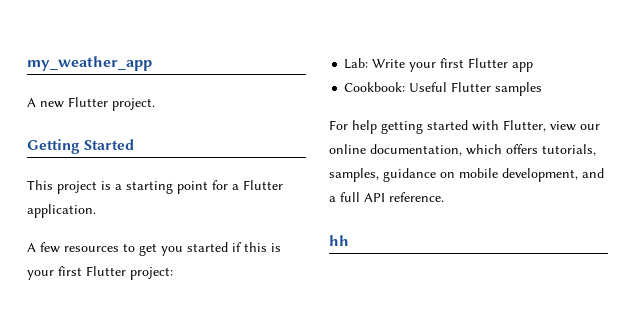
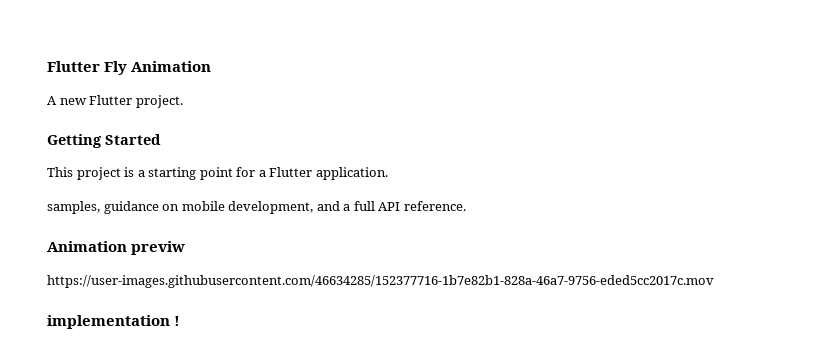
[27,56,152,71] my_weather_app -> [47,61,212,75] Flutter Fly Animation
[27,242,281,256] [27,266,173,280] [344,58,534,72] [344,82,543,96] [329,120,600,134] [329,144,596,156] A few resources to get you started if this is your first Flutter project: // Lab: Write your first Flutter app // Cookbook: Useful Flutter samples // For help getting started with Flutter, view our online documentation, which offers tutorials, -> (388, 173) none
[329,235,349,246] hh -> [47,241,186,255] [47,275,714,288] [47,315,181,329] Animation previw // https://user-images.githubusercontent.com/46634285/152377716-1b7e82b1-828a-46a7-9756-eded5cc2017c.mov // implementation !

